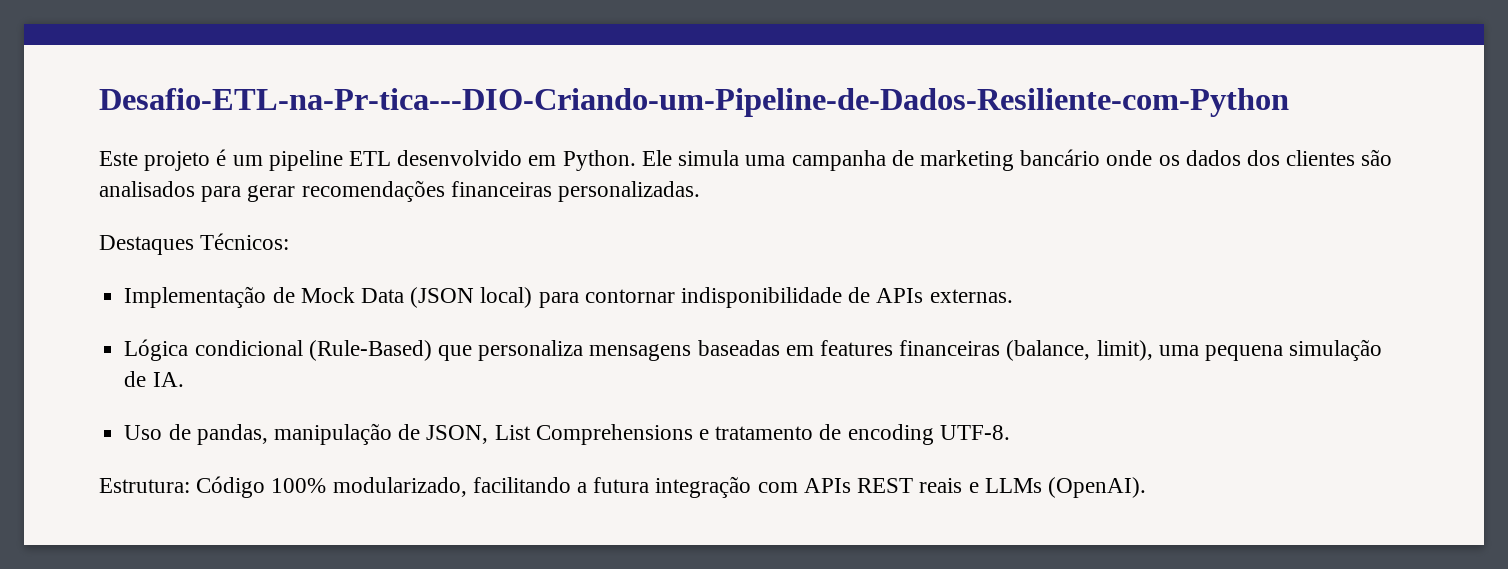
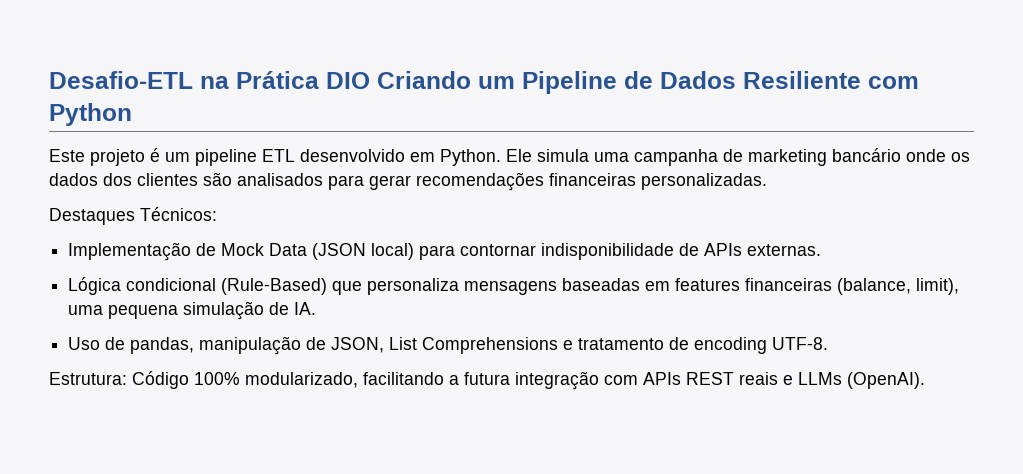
[99,88,1289,117] Desafio-ETL-na-Pr-tica---DIO-Criando-um-Pipeline-de-Dados-Resiliente-com-Python -> [49,71,919,94] [49,103,132,126] Desafio-ETL na Prática DIO Criando um Pipeline de Dados Resiliente com Python

